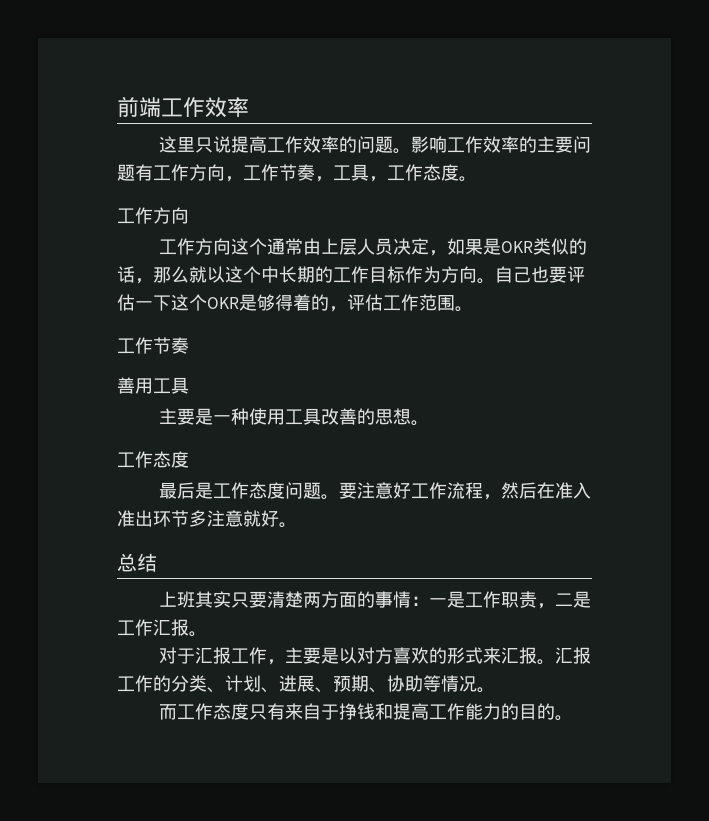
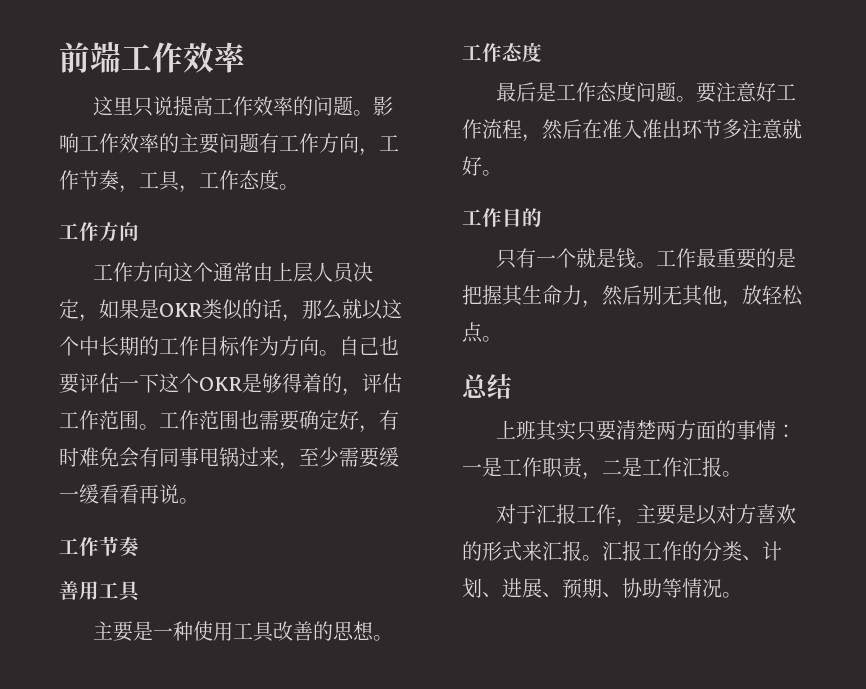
(473, 309) none -> [159,410,399,433] [59,447,399,470] [59,484,199,504] 工作范围也需要确定好，有时难免会有同事甩锅过来，至少需要缓一缓看看再说。
(297, 525) none -> [462,208,542,227] [495,248,796,269] [462,285,803,308] [462,322,502,343] // 工作目的 // 只有一个就是钱。工作最重要的是把握其生命力，然后别无其他，放轻松点。
[159,703,574,721] // 而工作态度只有来自于挣钱和提高工作能力的目的。 -> (742, 595) none

